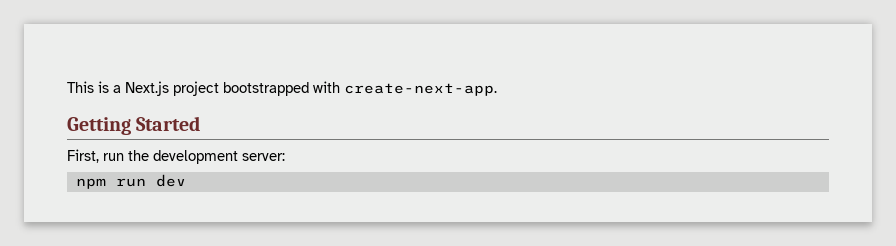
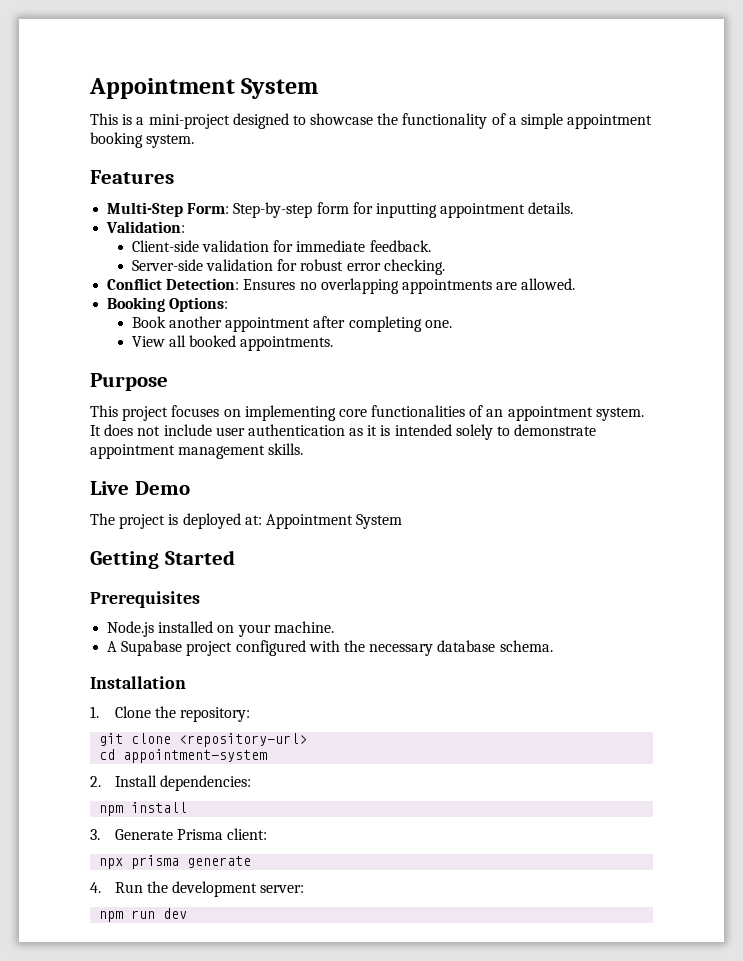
(67, 87) none -> [89,78,319,99] Appointment System //
[125,81,497,96] [67,116,201,135] [67,149,124,163] Next.js project bootstrapped with create-next-app. // Getting Started // First, run -> [148,113,653,129] [90,132,195,148] [90,170,174,184] [107,202,574,218] [106,221,186,233] [131,240,431,252] [131,259,445,275] [107,278,576,294] [107,297,229,312] [131,316,452,332] [131,335,334,351] [90,373,168,391] [90,405,644,421] [90,424,597,440] [90,443,304,459] [90,481,190,495] [90,513,403,529] [90,550,235,569] [90,591,200,608] [107,621,334,637] [107,640,553,656] [90,676,186,689] [90,706,251,722] [99,733,308,747] [99,749,268,763] [90,775,252,791] [99,802,188,816] [90,828,268,840] [99,855,252,869] [90,882,143,893] mini-project designed to showcase the functionality of a simple appointment booking system. // Features // Multi-Step Form: Step-by-step form for inputting appointment details. // Validation: // Client-side validation for immediate feedback. // Server-side validation for robust error checking. // Conflict Detection: Ensures no overlapping appointments are allowed. // Booking Options: // Book another appointment after completing one. // View all booked appointments. // Purpose // This project focuses on implementing core functionalities of an appointment system. It does not include user authentication as it is intended solely to demonstrate appointment management skills. // Live Demo // The project is deployed at: Appointment System // Getting Started // Prerequisites // Node.js installed on your machine. // A Supabase project configured with the necessary database schema. // Installation // 1. Clone the repository: // git clone <repository-url> // cd appointment-system // 2. Install dependencies: // npm install // 3. Generate Prisma client: // npx prisma generate // 4. Run

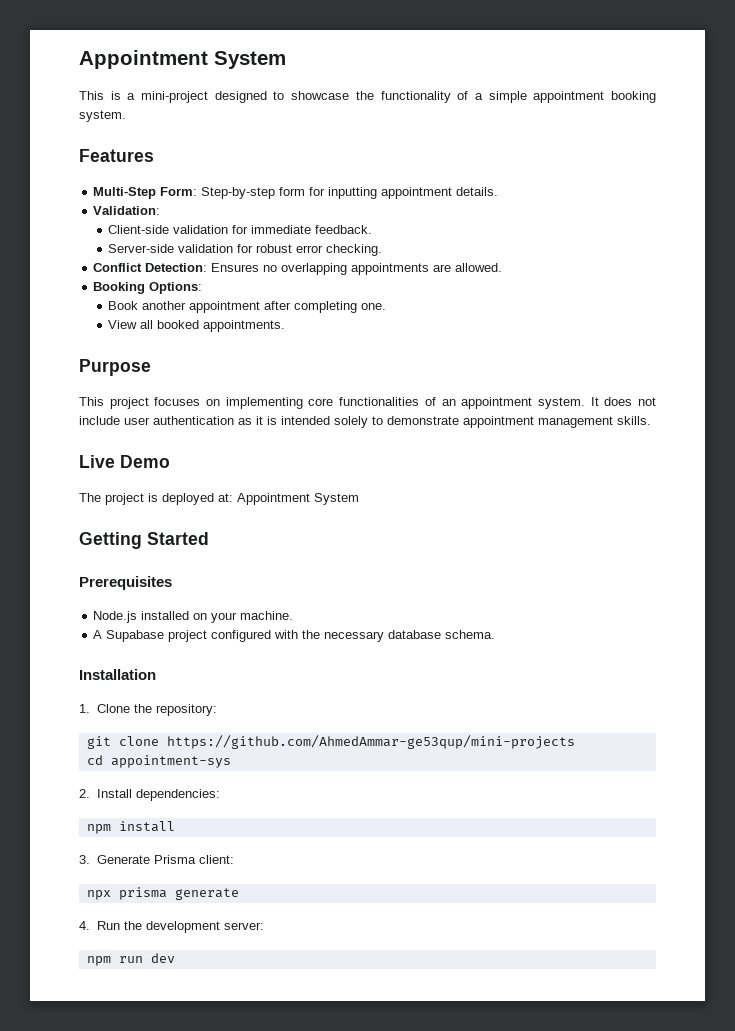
[179,733,308,747] <repository-url> -> [166,735,575,749] https://github.com/AhmedAmmar-ge53qup/mini-projects
[123,749,268,763] appointment-system -> [110,755,231,768] appointment-sys

